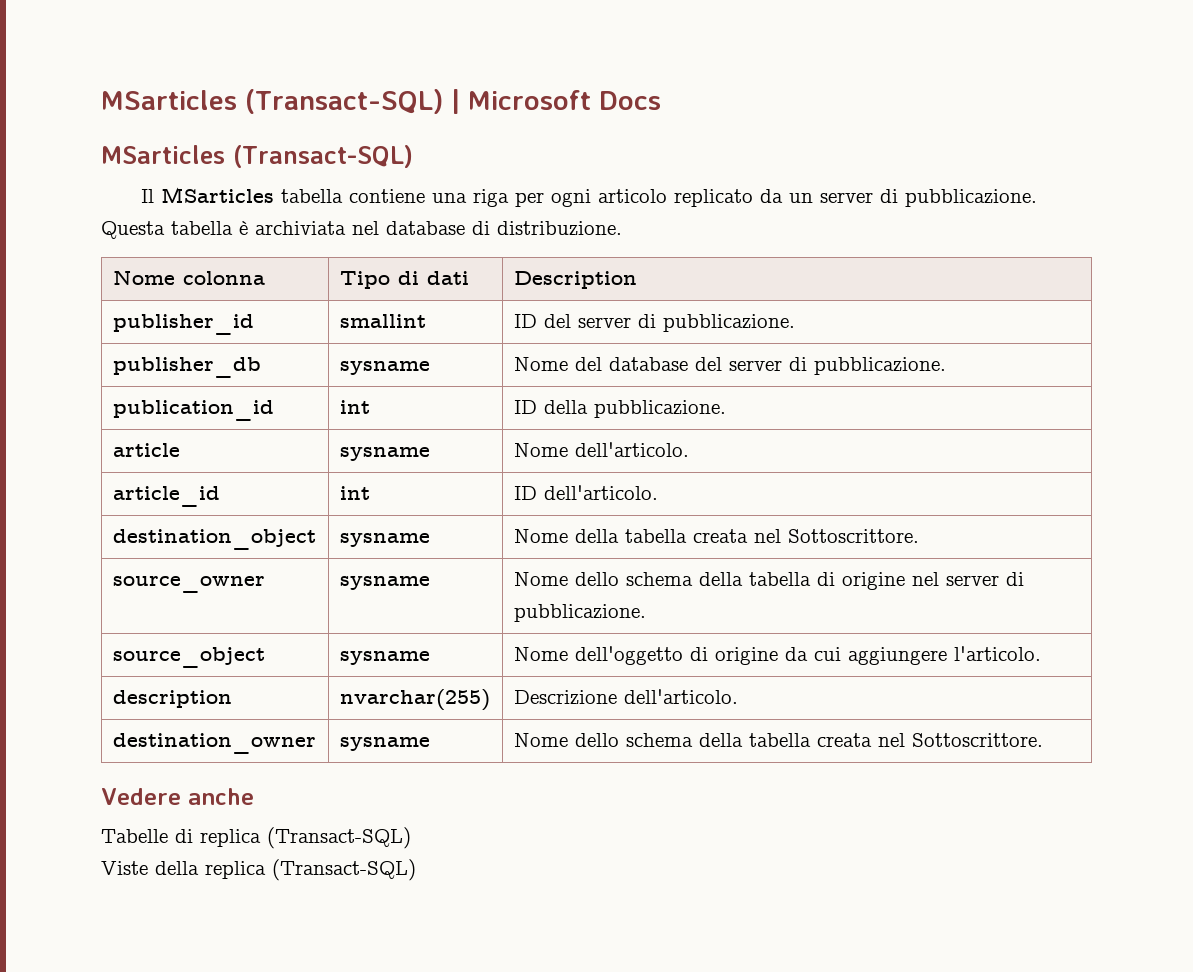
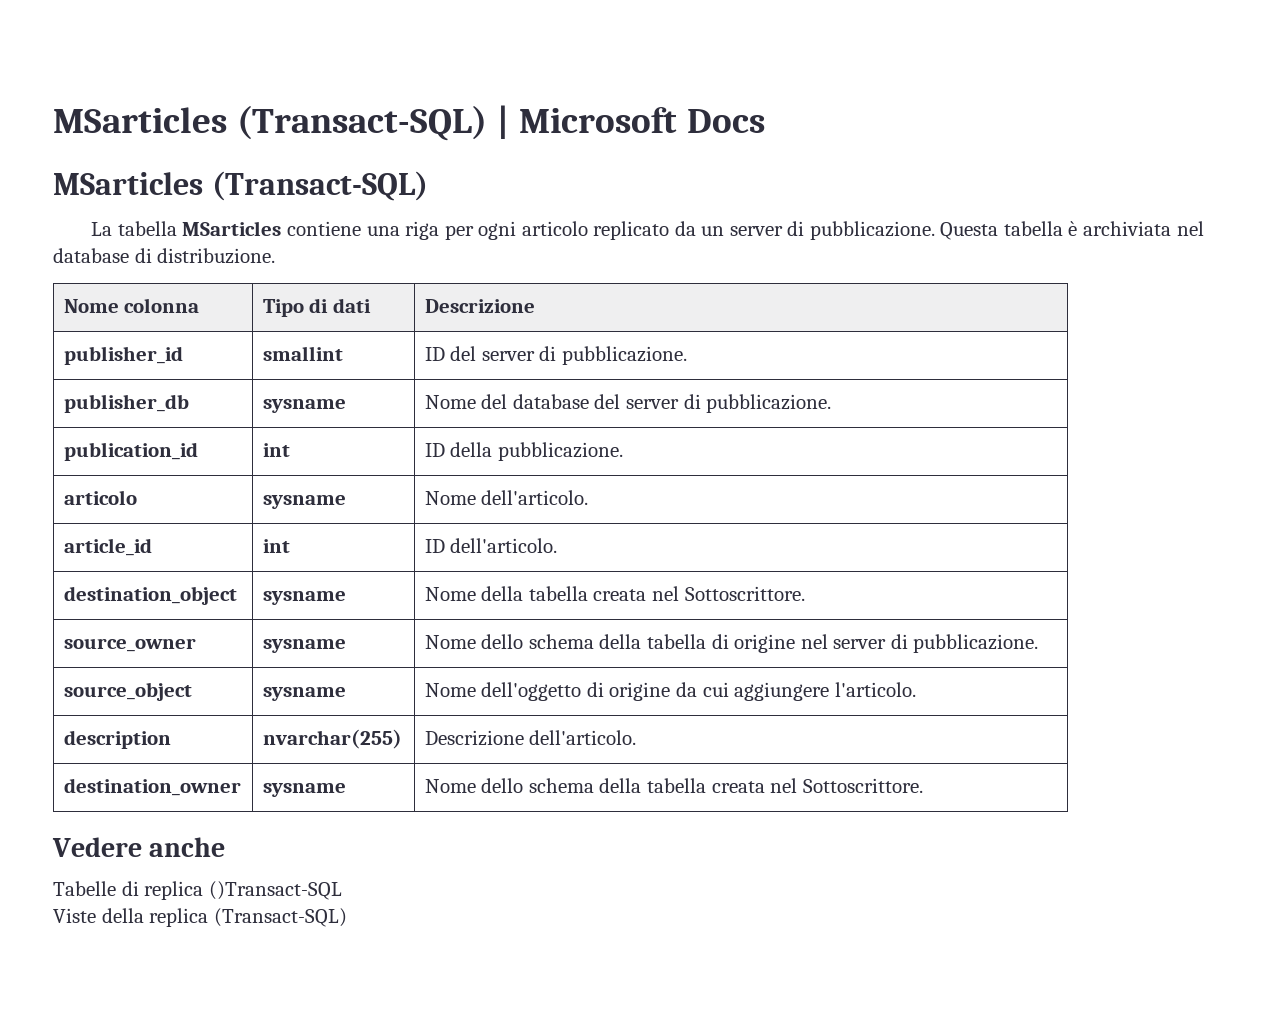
[140,187,343,203] Il MSarticles tabella -> [91,221,282,236] La tabella MSarticles
[513,271,637,289] Description -> [424,299,535,313] Descrizione
[112,443,180,457] article -> [63,490,137,505] articolo
[267,827,411,849] (Transact-SQL) -> [208,881,342,900] ()Transact-SQL

